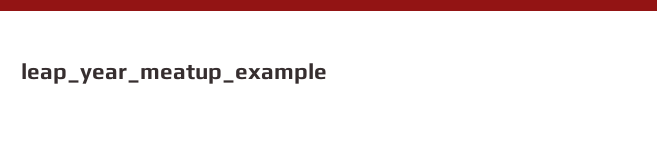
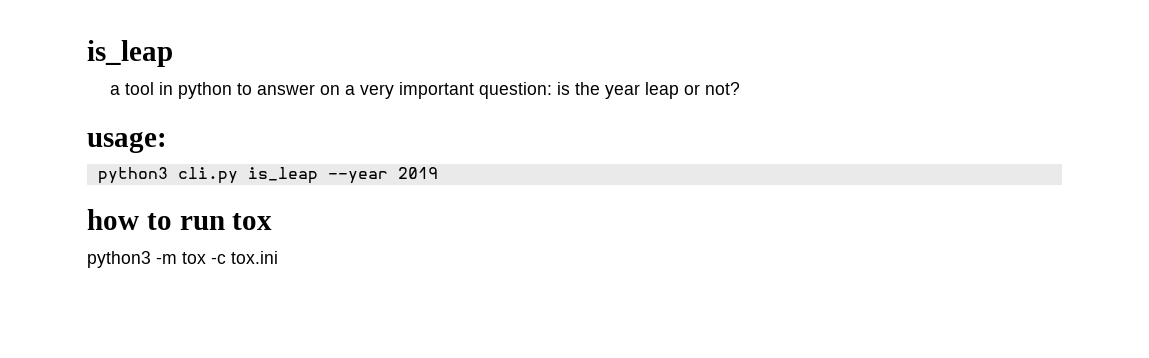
[21,63,327,84] leap_year_meatup_example -> [87,40,173,67] [110,82,741,99] [87,131,167,153] [97,167,438,184] [87,209,273,230] [87,251,278,268] is_leap // a tool in python to answer on a very important question: is the year leap or not? // usage: // python3 cli.py is_leap --year 2019 // how to run tox // python3 -m tox -c tox.ini

